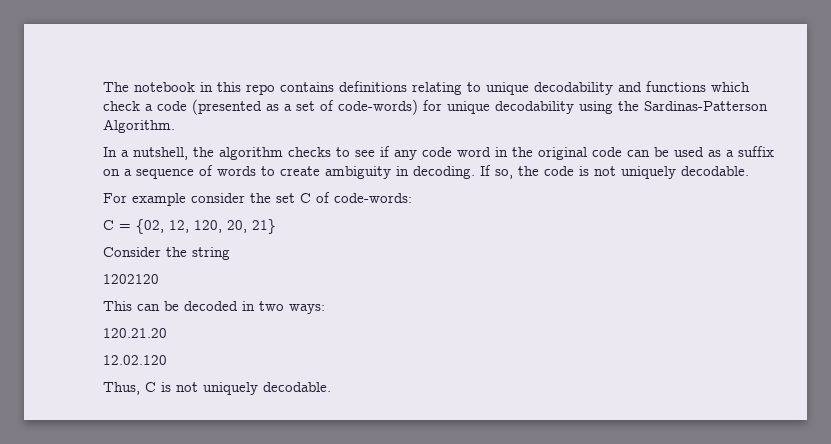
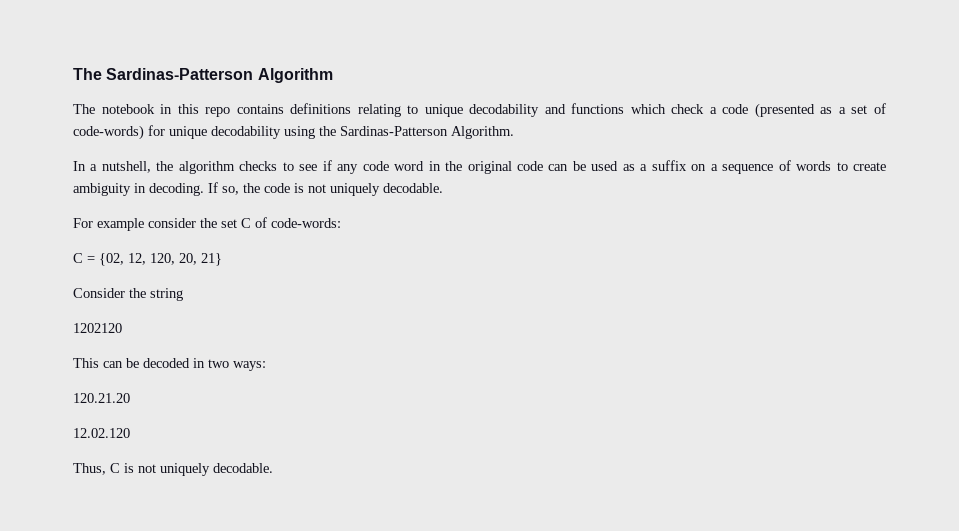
[103,82,129,92] The -> [73,68,333,83] [73,104,95,114] The Sardinas-Patterson Algorithm // The

